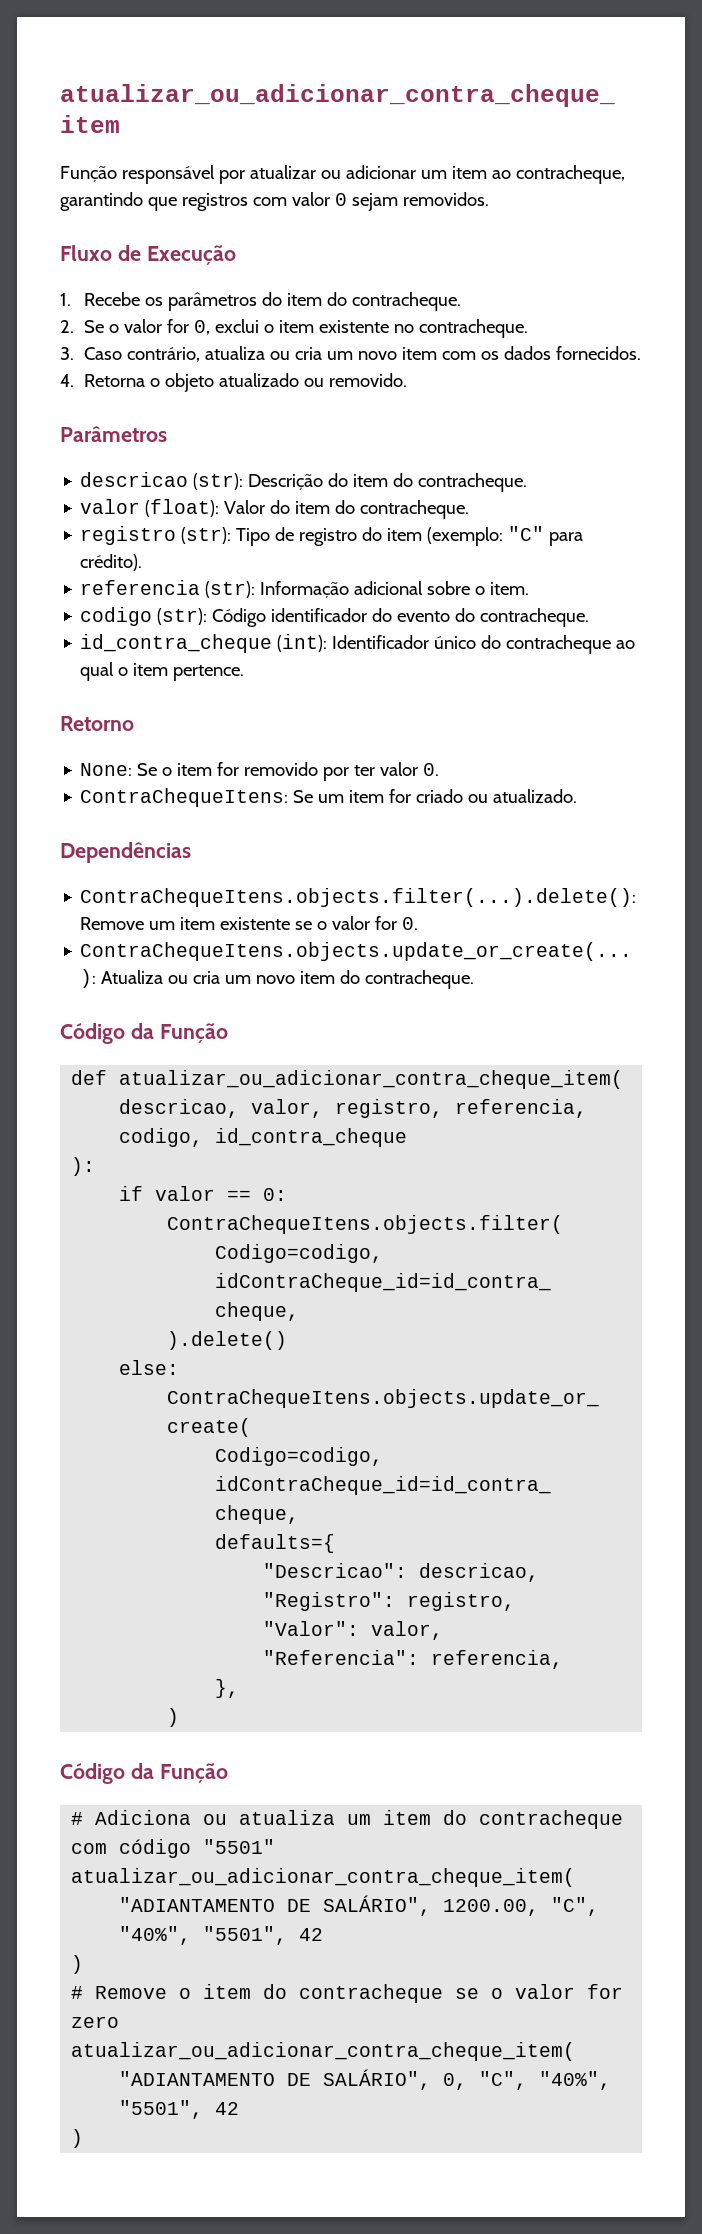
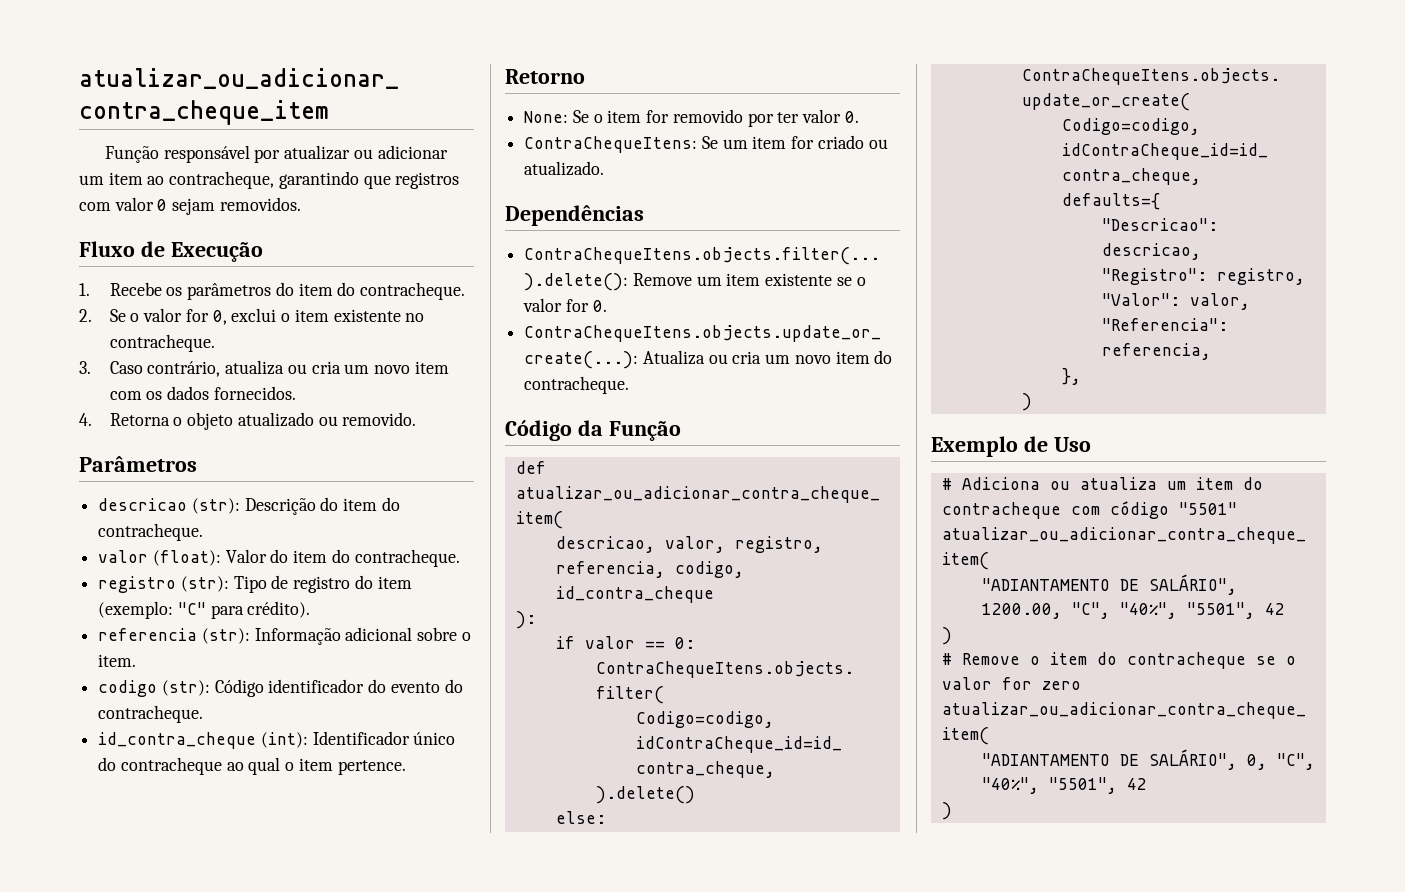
[60,1763,228,1784] Código da Função -> [931,436,1091,457] Exemplo de Uso

